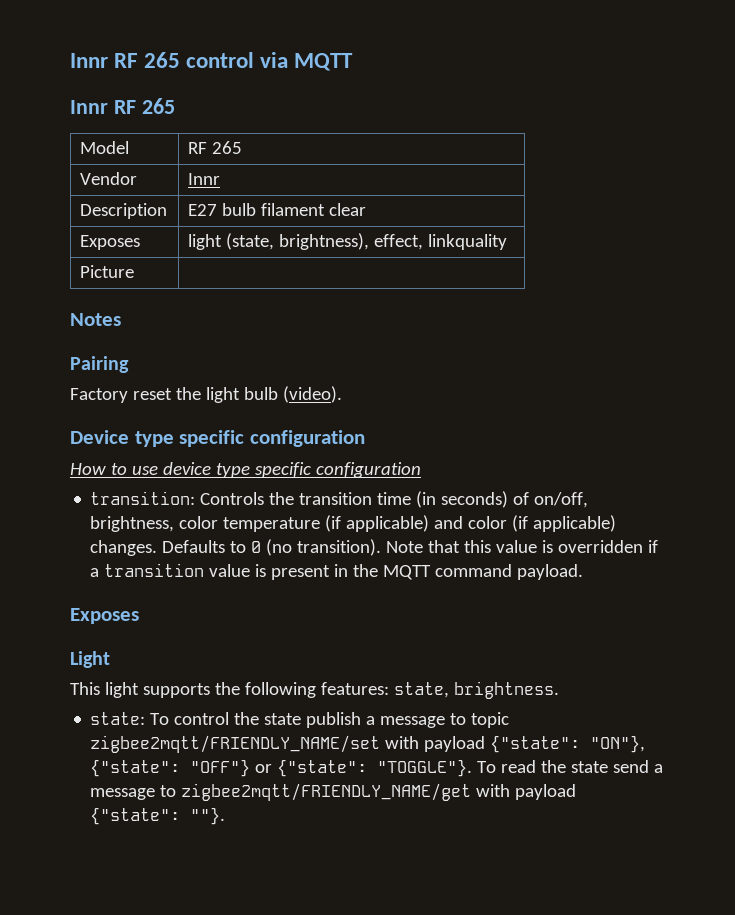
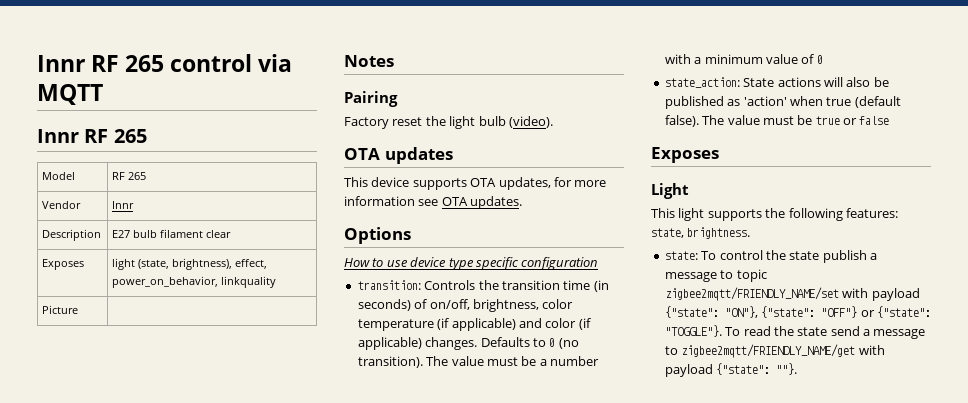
(424, 242) none -> [112,276,219,288] power_on_behavior,
[70,430,365,447] Device type specific configuration -> [344,147,453,164] [344,177,607,190] [344,196,523,209] [344,227,411,244] OTA updates // This device supports OTA updates, for more information see OTA updates. // Options
[386,540,659,553] [90,563,584,580] Note that this value is overridden if a transition value is present in the MQTT command payload. -> [426,356,599,366] [664,54,823,64] [664,77,889,88] [664,96,901,109] [664,115,890,127] The value must be a number with a minimum value of 0 // state_action: State actions will also be published as 'action' when true (default false). The value must be true or false

